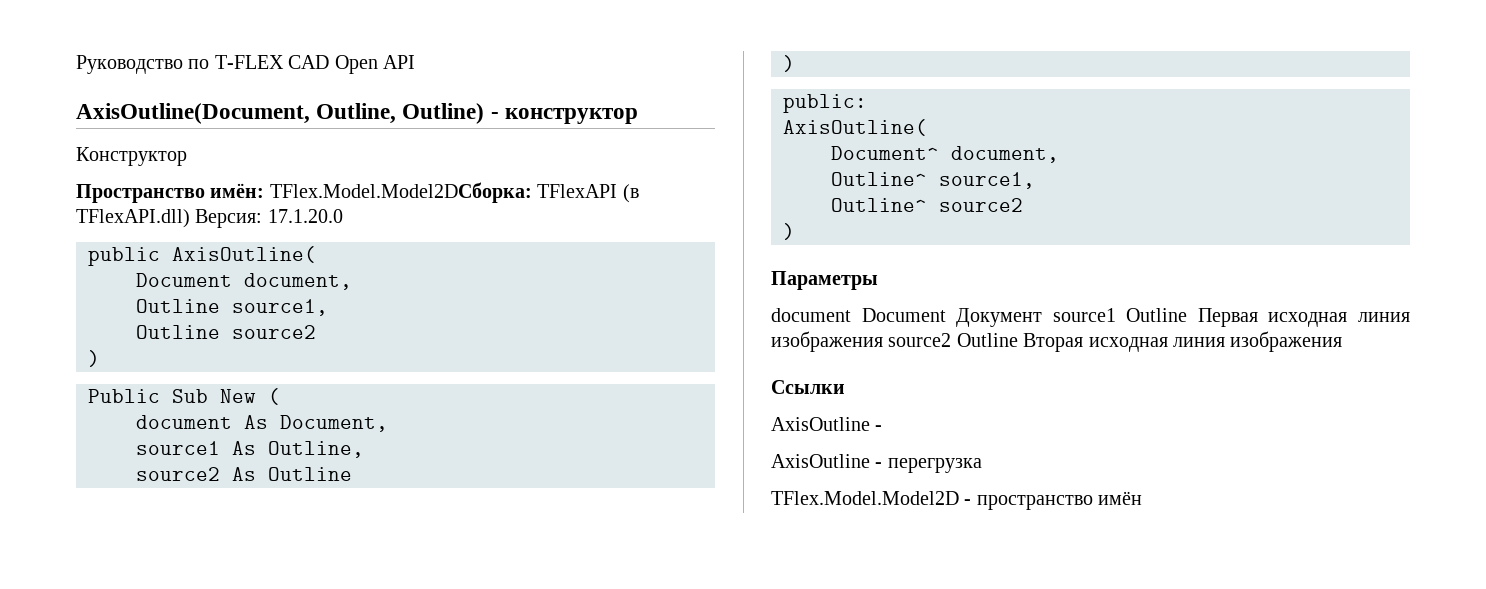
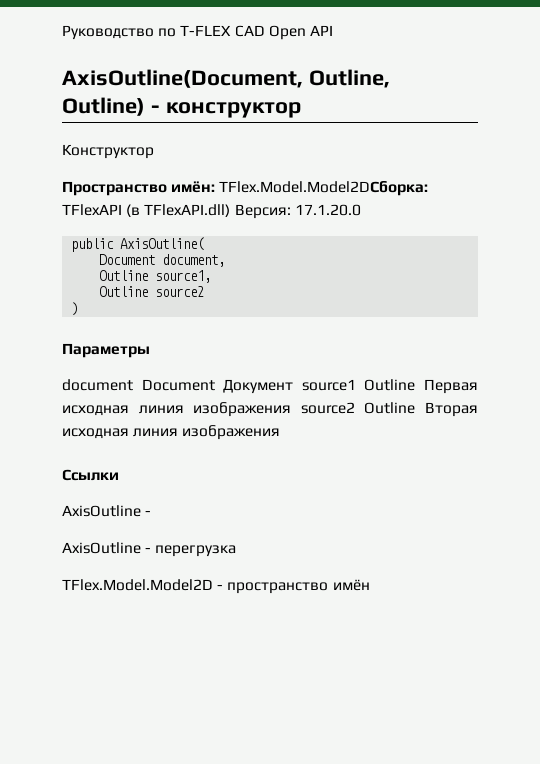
[88,388,280,405] [136,415,388,432] [136,441,364,458] [136,467,352,481] [783,55,795,72] [783,94,867,113] [783,119,927,136] [831,146,1059,163] [831,172,1035,189] [831,198,1023,212] [783,223,795,240] // Public Sub New ( // document As Document, // source1 As Outline, // source2 As Outline // ) // public: // AxisOutline( // Document^ document, // Outline^ source1, // Outline^ source2 // ) -> (79, 309) none

